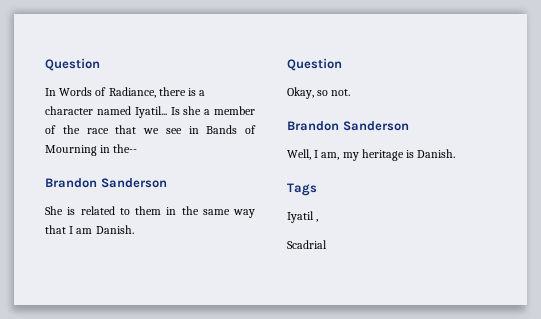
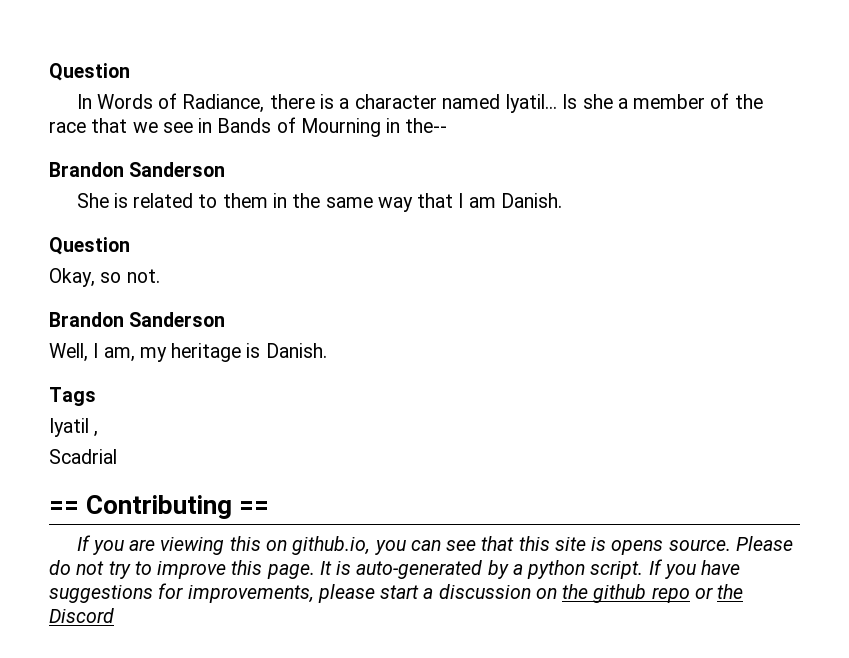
(327, 244) none -> [49,495,270,519] [76,535,793,555] [49,559,741,579] [49,583,744,603] [49,608,114,623] // == Contributing == // If you are viewing this on github.io, you can see that this site is opens source. Please do not try to improve this page. It is auto-generated by a python script. If you have suggestions for improvements, please start a discussion on the github repo or the Discord

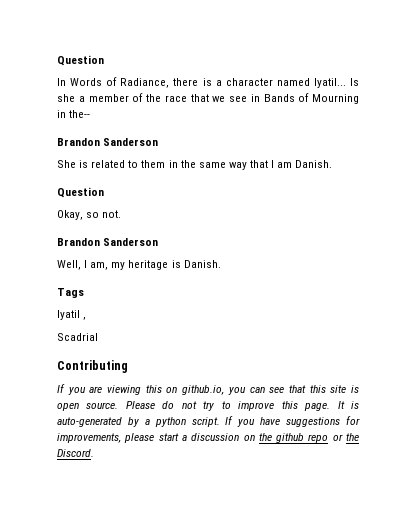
[49,501,79,514] == -> (98, 337) none
[239,501,270,514] == -> (128, 366) none
[611,540,664,555] opens -> [57,403,79,411] open
[49,608,114,623] Discord -> [57,449,94,457] Discord.

